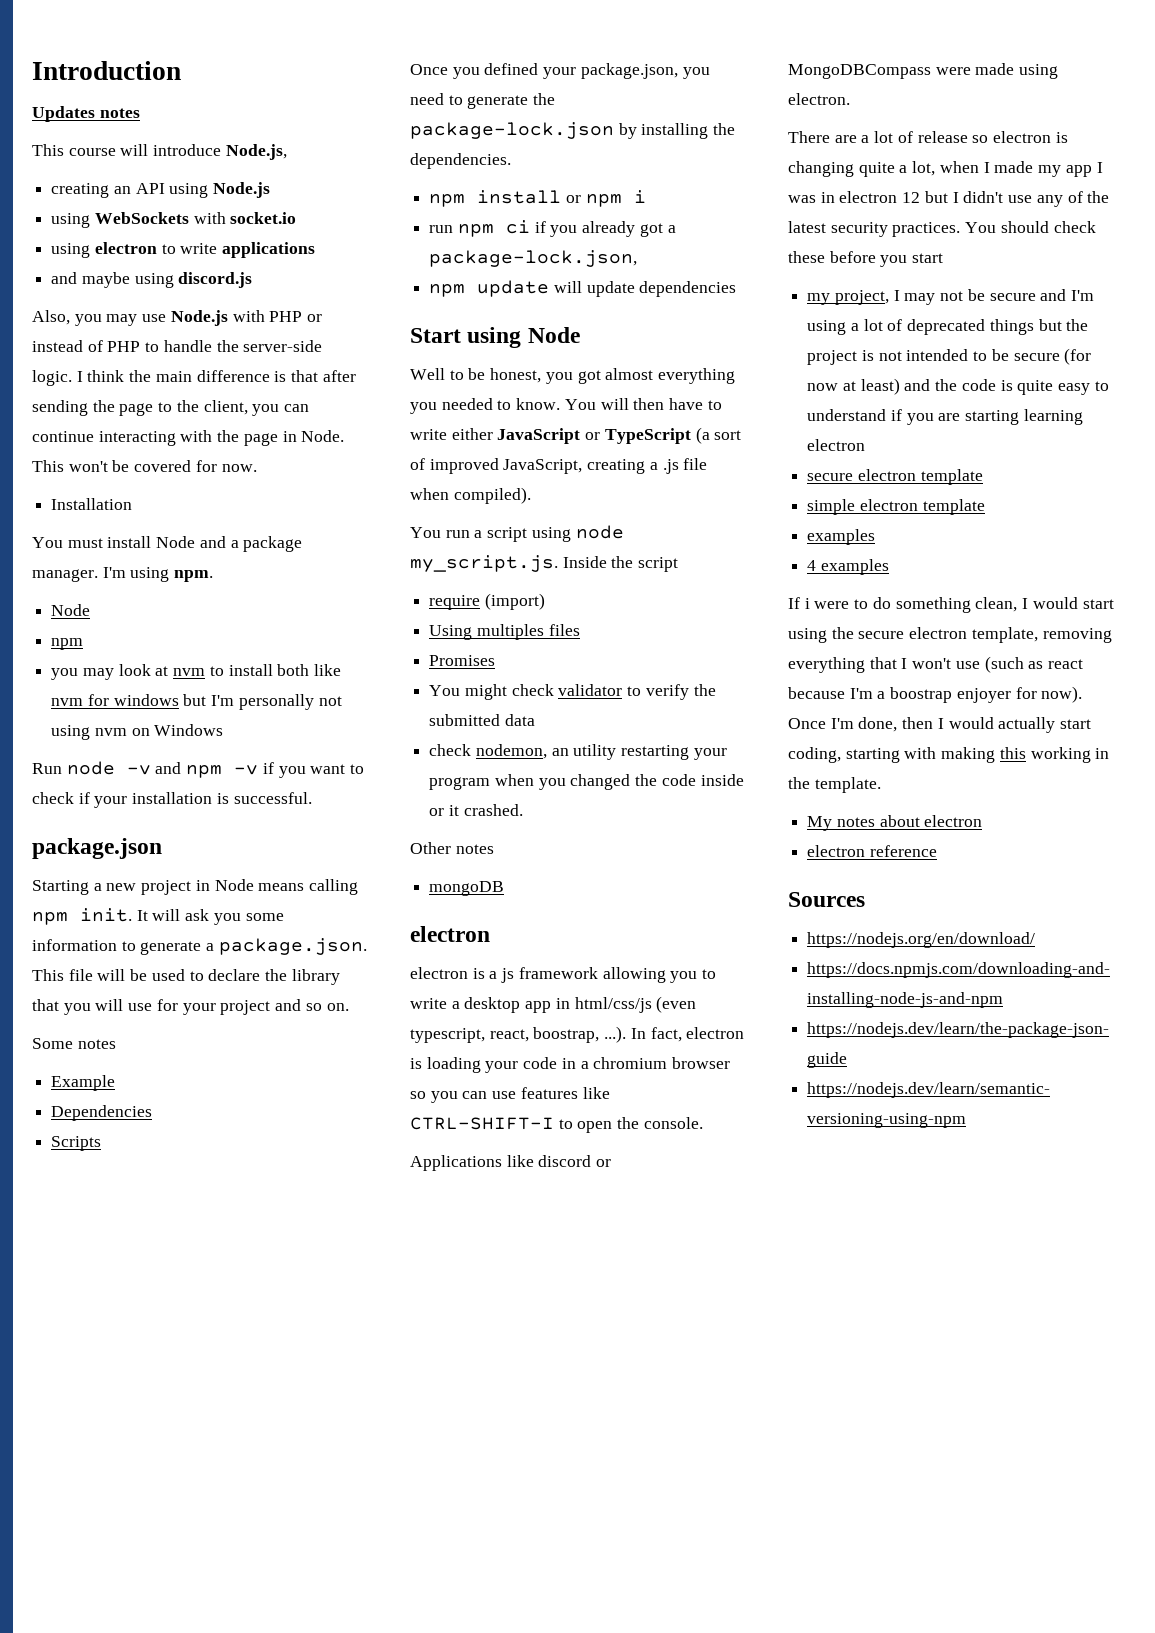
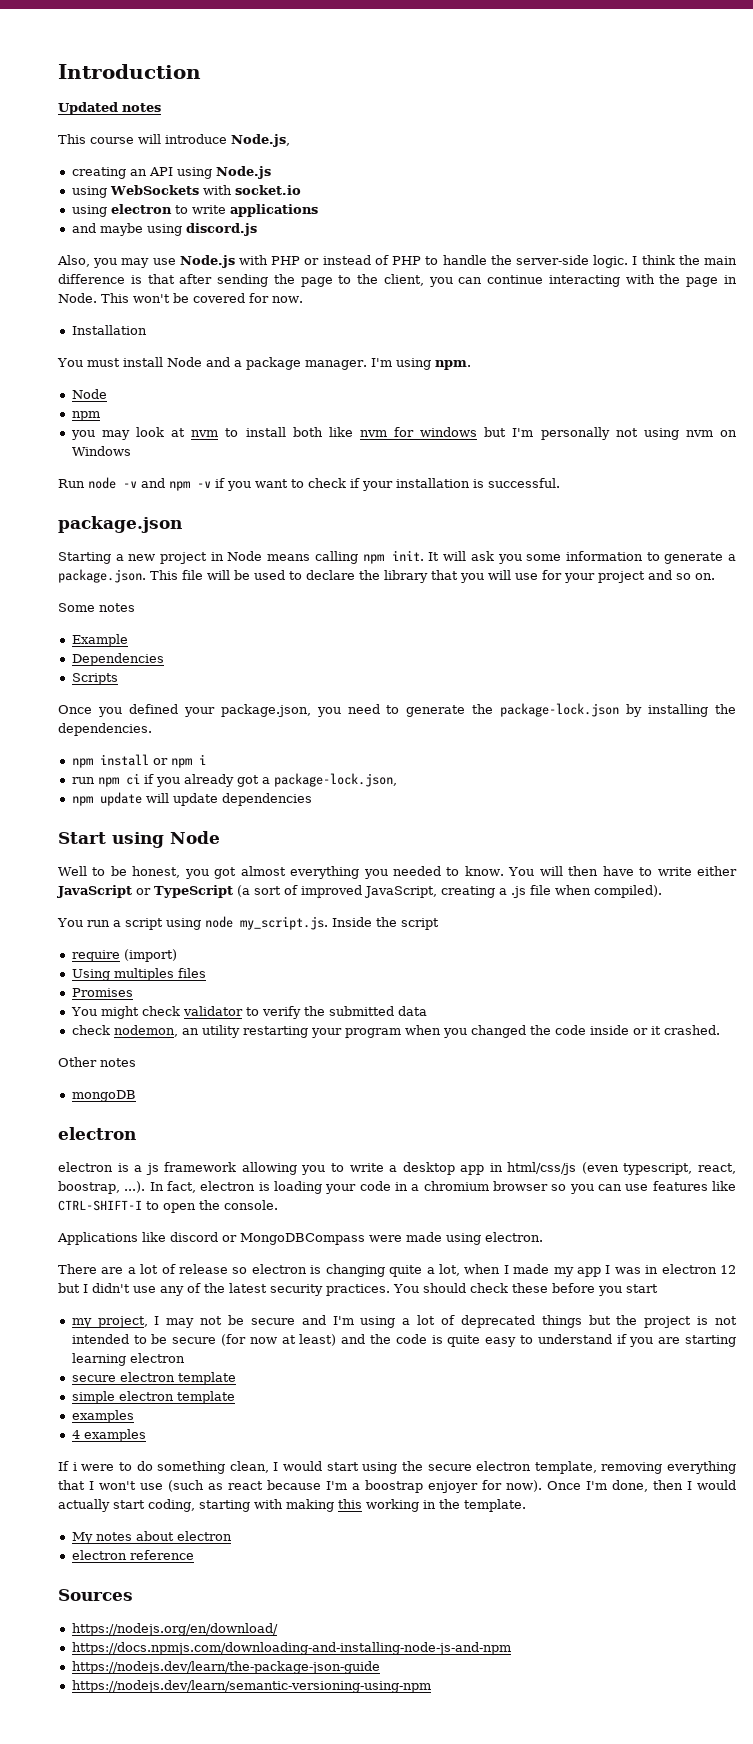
[32,106,95,122] Updates -> [58,102,118,115] Updated

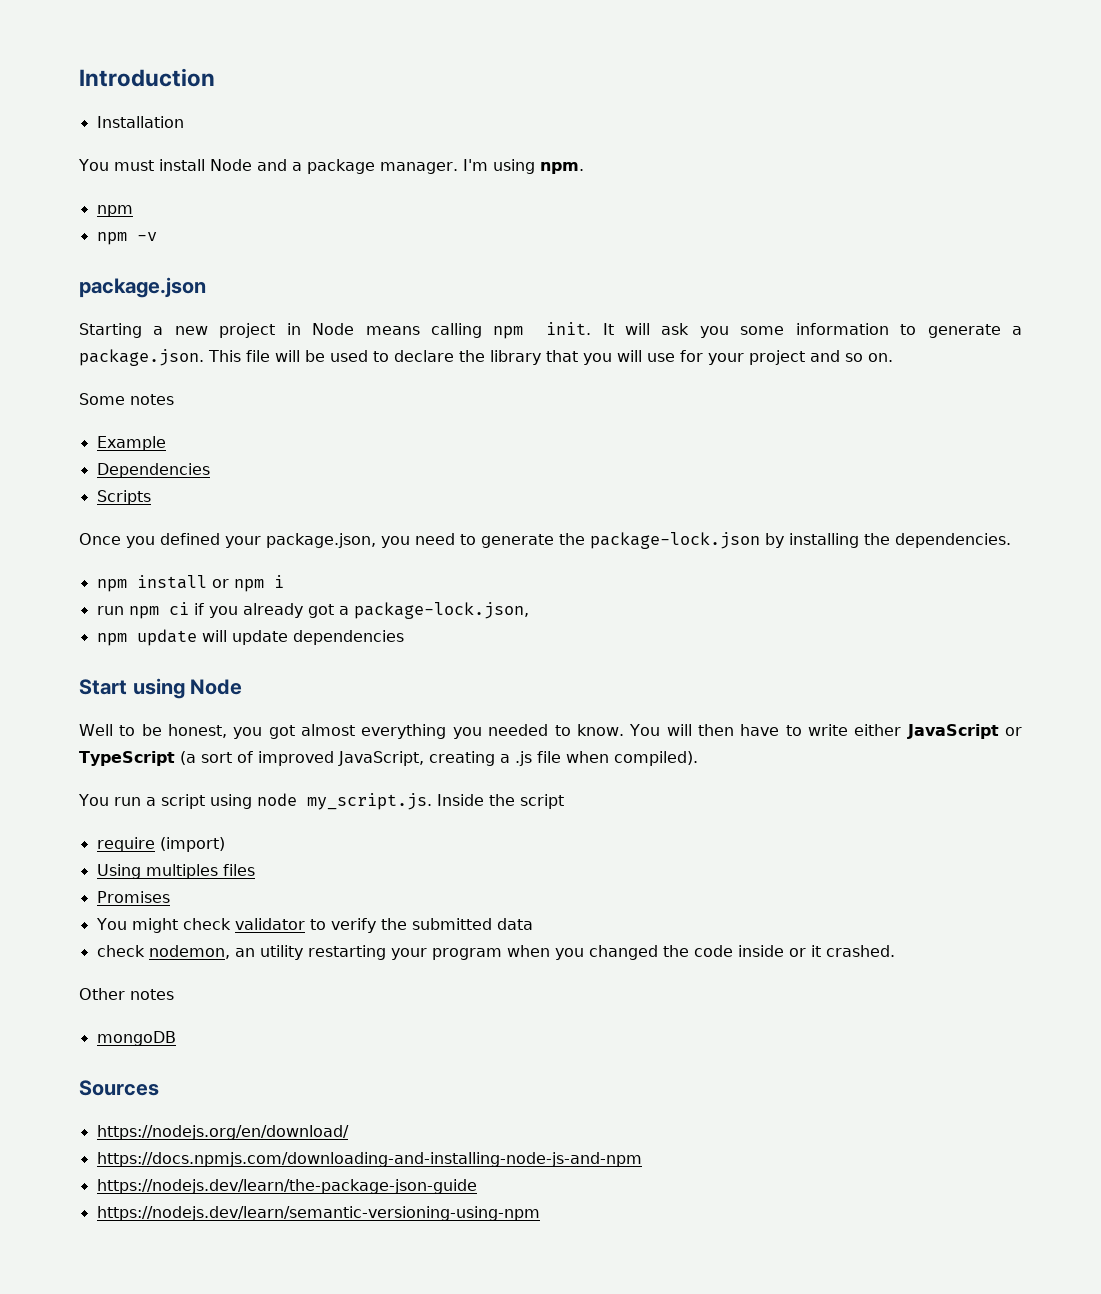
[58,102,161,115] [58,134,290,147] [71,166,271,179] [71,185,301,198] [71,204,318,217] [71,223,257,236] [57,255,738,268] [58,274,737,287] [58,293,303,303] // Updated notes // This course will introduce Node.js, // creating an API using Node.js // using WebSockets with socket.io // using electron to write applications // and maybe using discord.js // Also, you may use Node.js with PHP or instead of PHP to handle the server-side logic. I think the main difference is that after sending the page to the client, you can continue interacting with the page in Node. This won't be covered for now. -> (215, 77) none
[71,389,107,399] [71,411,100,421] [70,427,737,440] [71,446,131,456] [58,477,560,491] Node // npm // you may look at nvm to install both like nvm for windows but I'm personally not using nvm on Windows // Run node -v and npm -v if you want to check if your installation is successful. -> [96,205,133,217] [96,232,157,245] npm // npm -v
[58,1127,136,1140] [58,1162,736,1175] [58,1181,736,1194] [58,1200,278,1213] [57,1232,543,1245] [58,1264,736,1277] [58,1283,658,1296] [71,1315,737,1328] [71,1334,736,1347] [71,1353,185,1366] [71,1372,236,1385] [71,1391,235,1404] [71,1410,134,1423] [71,1429,146,1442] [58,1461,736,1474] [58,1480,736,1493] [58,1499,526,1512] [71,1531,232,1544] [71,1550,194,1560] // electron // electron is a js framework allowing you to write a desktop app in html/css/js (even typescript, react, boostrap, ...). In fact, electron is loading your code in a chromium browser so you can use features like CTRL-SHIFT-I to open the console. // Applications like discord or MongoDBCompass were made using electron. // There are a lot of release so electron is changing quite a lot, when I made my app I was in electron 12 but I didn't use any of the latest security practices. You should check these before you start // my project, I may not be secure and I'm using a lot of deprecated things but the project is not intended to be secure (for now at least) and the code is quite easy to understand if you are starting learning electron // secure electron template // simple electron template // examples // 4 examples // If i were to do something clean, I would start using the secure electron template, removing everything that I won't use (such as react because I'm a boostrap enjoyer for now). Once I'm done, then I would actually start coding, starting with making this working in the template. // My notes about electron // electron reference -> (176, 1038) none

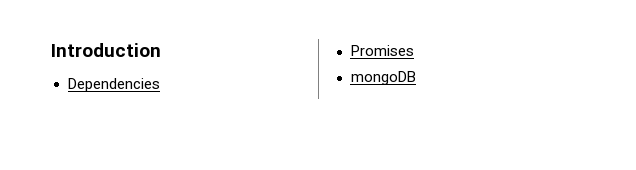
[96,116,184,128] [78,159,584,174] [96,205,133,217] [96,232,157,245] [79,277,206,298] [79,322,1023,339] [79,349,893,366] [79,393,174,405] [96,436,166,451] [96,463,210,478] [96,490,151,505] [79,532,1011,549] [96,575,284,592] [96,602,529,619] [96,629,404,646] [79,678,243,699] [79,724,1023,739] [79,751,698,766] [78,793,564,810] [96,837,225,852] [96,864,255,879] [96,891,170,903] [95,918,533,933] [96,945,895,960] [79,988,174,1000] [96,1031,176,1046] [79,1080,159,1096] [96,1125,349,1140] [96,1152,642,1167] [96,1179,477,1194] [96,1206,540,1221] Installation // You must install Node and a package manager. I'm using npm. // npm // npm -v // package.json // Starting a new project in Node means calling npm init. It will ask you some information to generate a package.json. This file will be used to declare the library that you will use for your project and so on. // Some notes // Example // Dependencies // Scripts // Once you defined your package.json, you need to generate the package-lock.json by installing the dependencies. // npm install or npm i // run npm ci if you already got a package-lock.json, // npm update will update dependencies // Start using Node // Well to be honest, you got almost everything you needed to know. You will then have to write either JavaScript or TypeScript (a sort of improved JavaScript, creating a .js file when compiled). // You run a script using node my_script.js. Inside the script // require (import) // Using multiples files // Promises // You might check validator to verify the submitted data // check nodemon, an utility restarting your program when you changed the code inside or it crashed. // Other notes // mongoDB // Sources // https://nodejs.org/en/download/ // https://docs.npmjs.com/downloading-and-installing-node-js-and-npm // https://nodejs.dev/learn/the-package-json-guide // https://nodejs.dev/learn/semantic-versioning-using-npm -> [67,78,160,92] [350,45,414,56] [350,71,416,85] Dependencies // Promises // mongoDB

